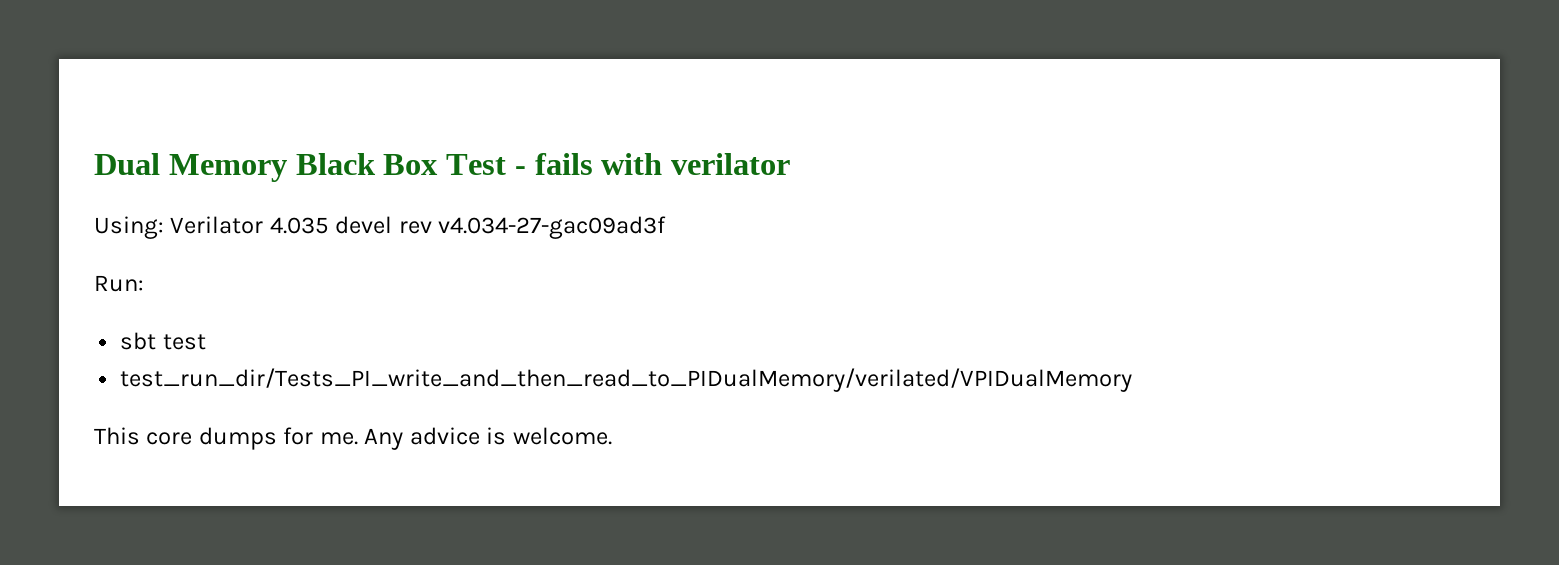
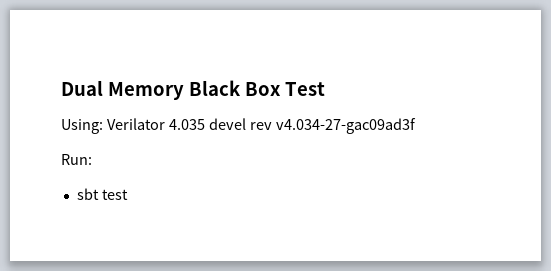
[514,153,791,175] - fails with verilator -> (325, 89) none
[120,368,1133,392] [94,427,612,450] // test_run_dir/Tests_PI_write_and_then_read_to_PIDualMemory/verilated/VPIDualMemory // This core dumps for me. Any advice is welcome. -> (128, 194) none

